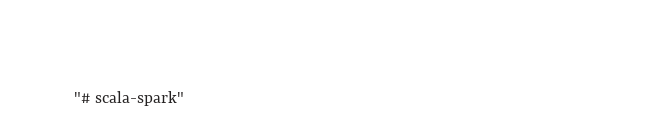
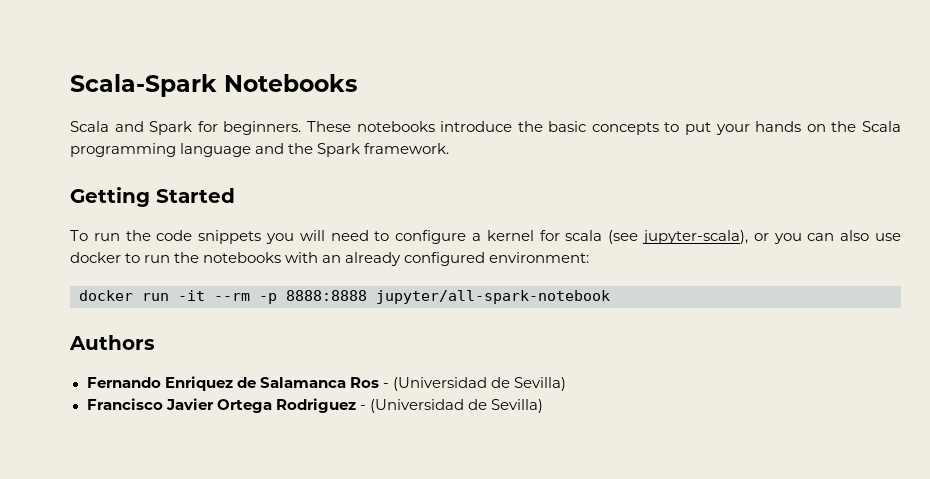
[74,91,184,106] "# scala-spark" -> [70,74,357,97] [70,121,902,135] [70,143,450,157] [70,187,235,207] [70,230,901,244] [70,252,590,266] [79,290,610,304] [69,335,155,350] [86,376,566,391] [86,398,543,413] Scala-Spark Notebooks // Scala and Spark for beginners. These notebooks introduce the basic concepts to put your hands on the Scala programming language and the Spark framework. // Getting Started // To run the code snippets you will need to configure a kernel for scala (see jupyter-scala), or you can also use docker to run the notebooks with an already configured environment: // docker run -it --rm -p 8888:8888 jupyter/all-spark-notebook // Authors // Fernando Enriquez de Salamanca Ros - (Universidad de Sevilla) // Francisco Javier Ortega Rodriguez - (Universidad de Sevilla)

